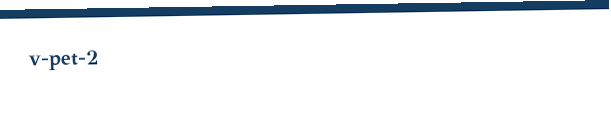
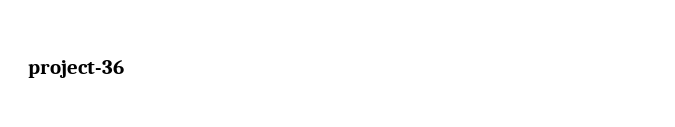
[28,50,100,71] v-pet-2 -> [28,60,124,78] project-36

